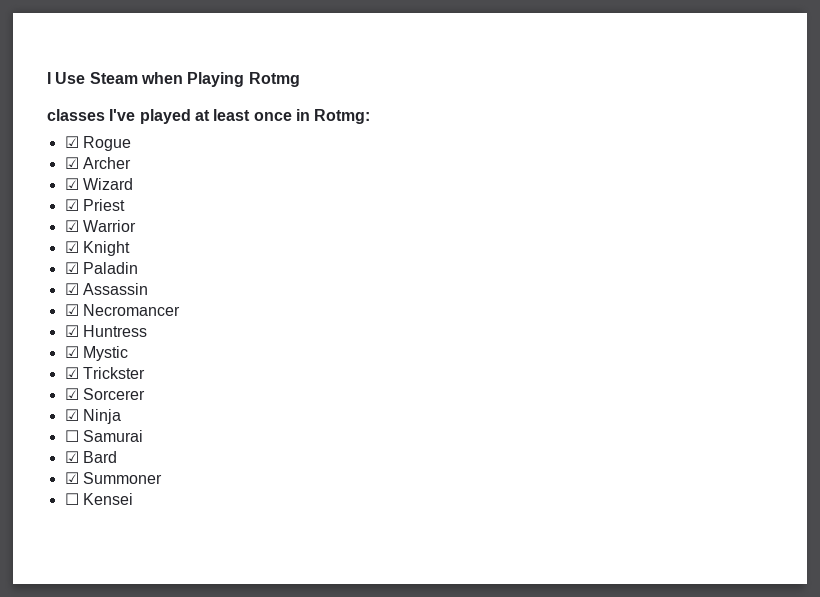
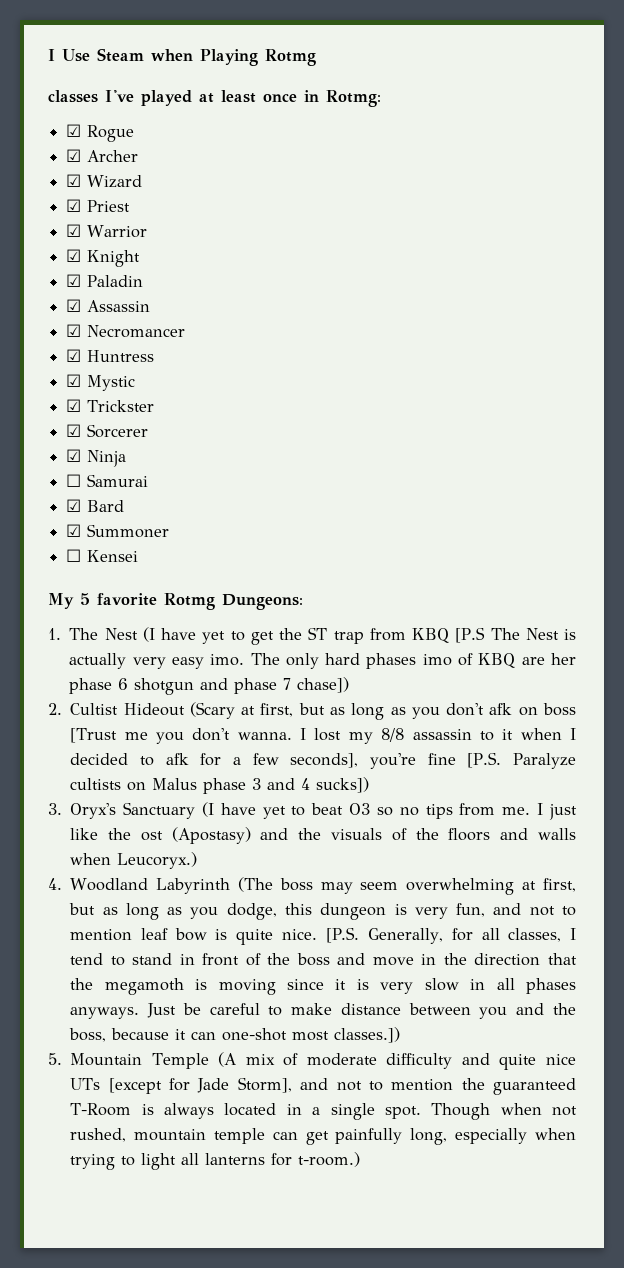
(133, 499) none -> [48,593,303,610] [48,627,576,645] [69,653,576,669] [69,677,350,695] [48,702,577,720] [70,728,577,744] [70,752,576,769] [70,777,370,794] [48,802,578,820] [70,827,576,844] [70,852,198,869] [48,877,576,895] [69,903,577,920] [70,927,577,945] [70,953,577,966] [70,978,576,995] [70,1003,576,1019] [69,1027,401,1043] [48,1052,577,1070] [70,1077,576,1095] [70,1103,577,1120] [70,1128,576,1145] [70,1152,361,1170] // My 5 favorite Rotmg Dungeons: // 1. The Nest (I have yet to get the ST trap from KBQ [P.S The Nest is actually very easy imo. The only hard phases imo of KBQ are her phase 6 shotgun and phase 7 chase]) // 2. Cultist Hideout (Scary at first, but as long as you don't afk on boss [Trust me you don't wanna. I lost my 8/8 assassin to it when I decided to afk for a few seconds], you're fine [P.S. Paralyze cultists on Malus phase 3 and 4 sucks]) // 3. Oryx's Sanctuary (I have yet to beat O3 so no tips from me. I just like the ost (Apostasy) and the visuals of the floors and walls when Leucoryx.) // 4. Woodland Labyrinth (The boss may seem overwhelming at first, but as long as you dodge, this dungeon is very fun, and not to mention leaf bow is quite nice. [P.S. Generally, for all classes, I tend to stand in front of the boss and move in the direction that the megamoth is moving since it is very slow in all phases anyways. Just be careful to make distance between you and the boss, because it can one-shot most classes.]) // 5. Mountain Temple (A mix of moderate difficulty and quite nice UTs [except for Jade Storm], and not to mention the guaranteed T-Room is always located in a single spot. Though when not rushed, mountain temple can get painfully long, especially when trying to light all lanterns for t-room.)

